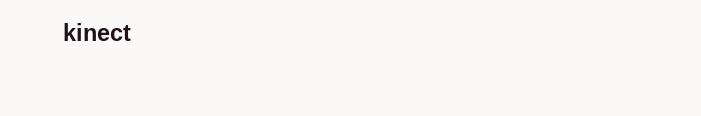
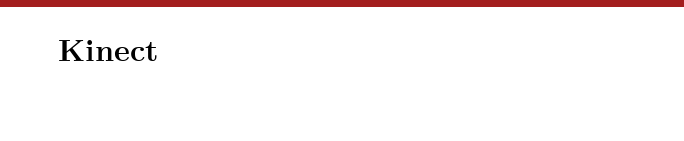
[63,23,131,41] kinect -> [58,40,158,61] Kinect

